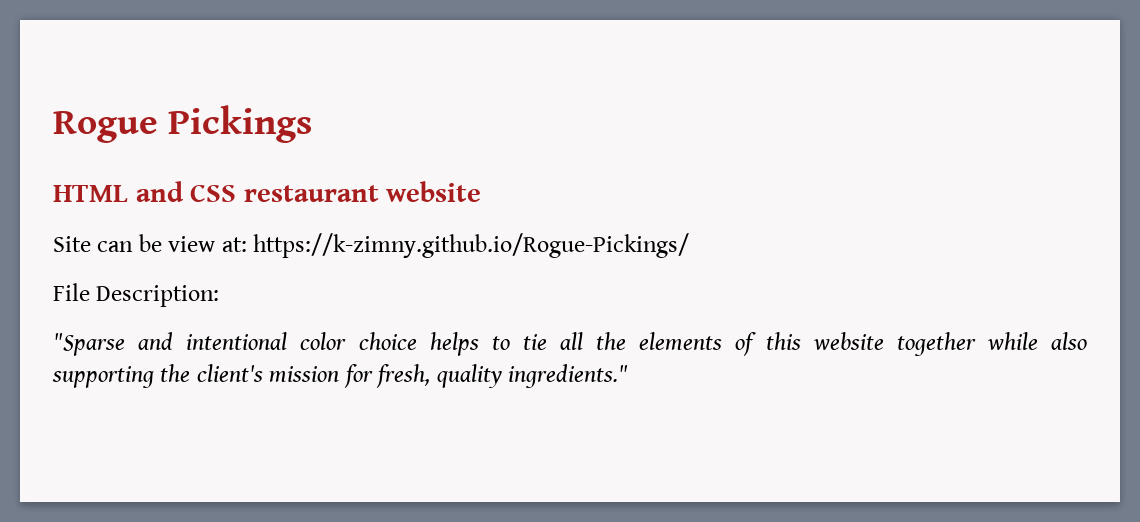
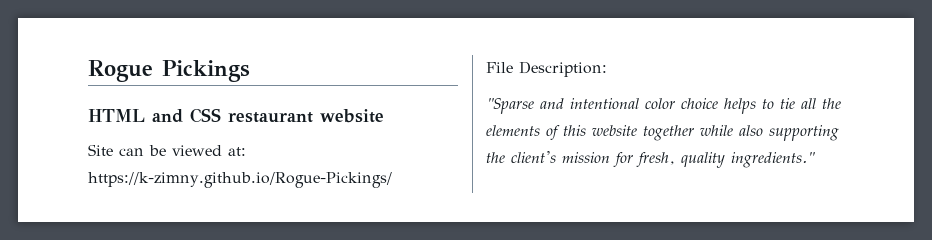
[168,236,216,252] view -> [172,145,222,156] viewed

